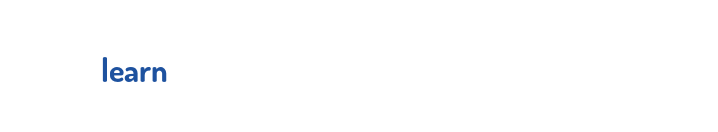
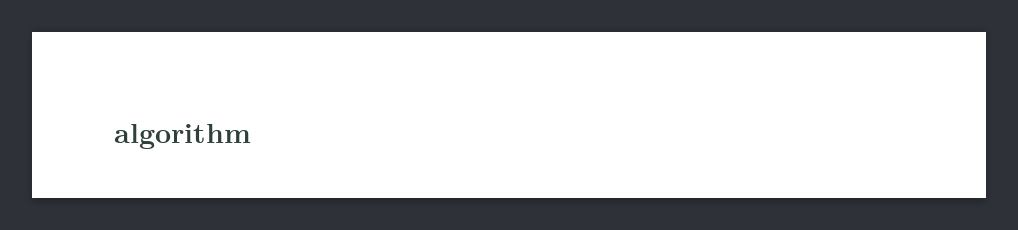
[101,57,168,82] learn -> [114,124,251,149] algorithm

